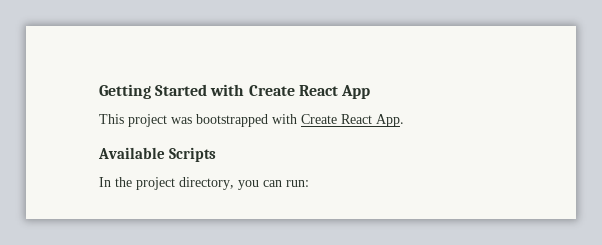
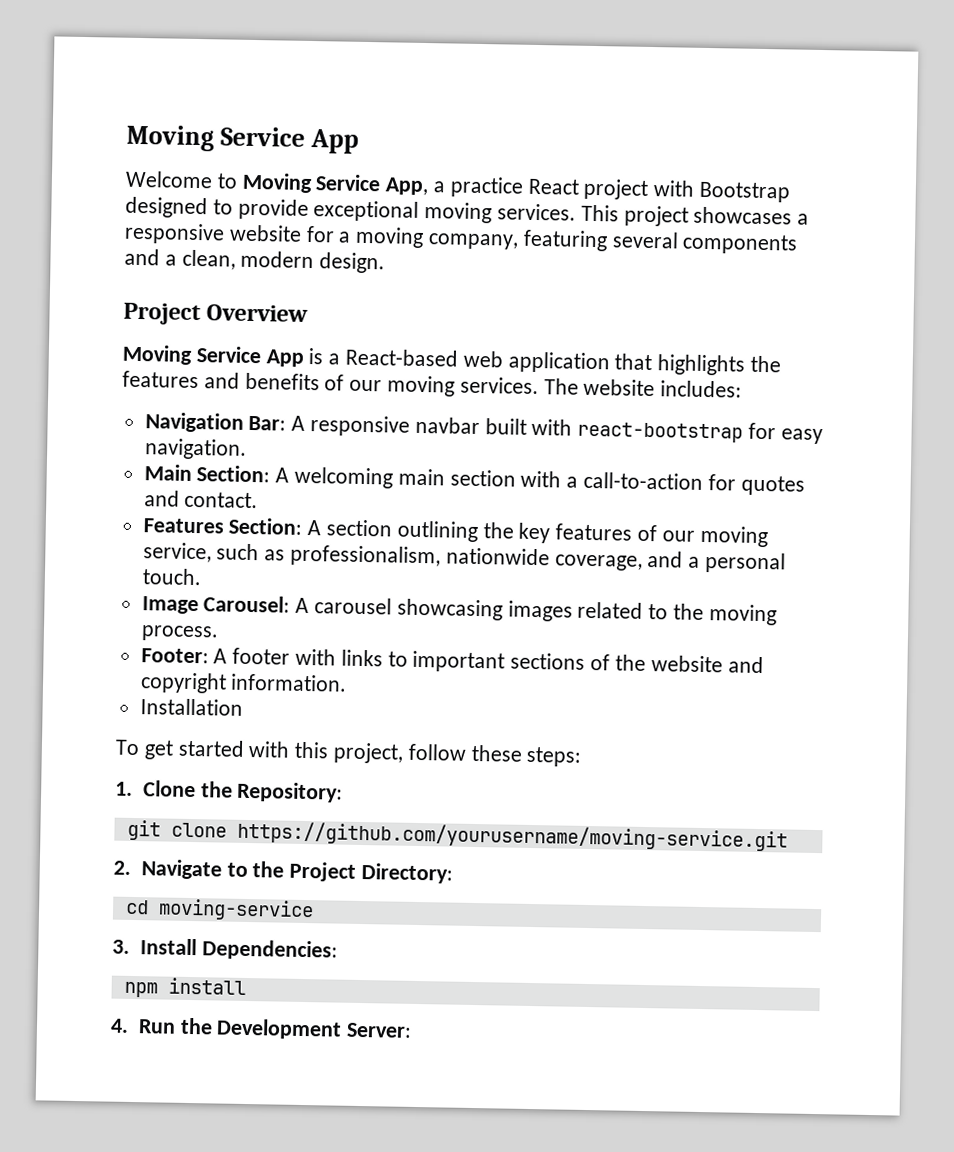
[99,84,370,99] [99,114,404,127] [98,147,217,162] [99,177,309,190] Getting Started with Create React App // This project was bootstrapped with Create React App. // Available Scripts // In the project directory, you can run: -> [126,124,360,154] [125,170,791,203] [125,196,810,227] [124,222,799,255] [124,248,386,274] [123,302,309,326] [122,344,782,376] [122,370,743,398] [144,412,823,445] [144,438,247,460] [143,464,805,496] [143,490,259,509] [142,517,768,548] [142,542,787,574] [141,568,202,586] [141,595,777,626] [140,625,219,642] [140,647,764,674] [139,672,348,694] [139,698,243,716] [115,739,582,767] [115,780,344,803] [126,819,788,852] [113,859,453,884] [124,898,314,922] [112,938,338,961] [123,977,246,998] [110,1017,413,1040] Moving Service App // Welcome to Moving Service App, a practice React project with Bootstrap designed to provide exceptional moving services. This project showcases a responsive website for a moving company, featuring several components and a clean, modern design. // Project Overview // Moving Service App is a React-based web application that highlights the features and benefits of our moving services. The website includes: // Navigation Bar: A responsive navbar built with react-bootstrap for easy navigation. // Main Section: A welcoming main section with a call-to-action for quotes and contact. // Features Section: A section outlining the key features of our moving service, such as professionalism, nationwide coverage, and a personal touch. // Image Carousel: A carousel showcasing images related to the moving process. // Footer: A footer with links to important sections of the website and copyright information. // Installation // To get started with this project, follow these steps: // 1. Clone the Repository: // git clone https://github.com/yourusername/moving-service.git // 2. Navigate to the Project Directory: // cd moving-service // 3. Install Dependencies: // npm install // 4. Run the Development Server:

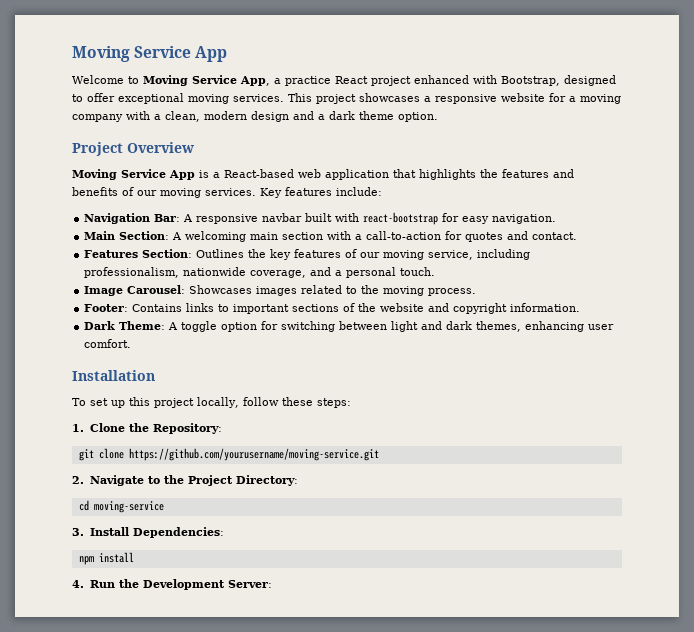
[653,180,791,203] with Bootstrap -> [414,75,560,86] enhanced with Bootstrap,
[237,198,309,220] provide -> [87,93,115,102] offer
[428,229,799,255] [124,248,386,274] company, featuring several components and a clean, modern design. -> [72,111,438,122] company with a clean, modern design and a dark theme option.
[543,378,743,398] The website includes: -> [260,187,382,198] Key features include:
[307,519,478,543] A section outlining -> [196,249,245,258] Outlines
[216,543,286,561] such as -> [477,249,531,260] including
[295,597,503,621] A carousel showcasing -> [189,285,253,294] Showcases
[213,647,337,666] A footer with -> [132,304,183,312] Contains
[139,698,243,716] [115,739,405,764] Installation // To get started with this project, -> [84,321,615,332] [84,339,132,348] [72,370,155,381] [72,397,239,408] Dark Theme: A toggle option for switching between light and dark themes, enhancing user comfort. // Installation // To set up this project locally,

